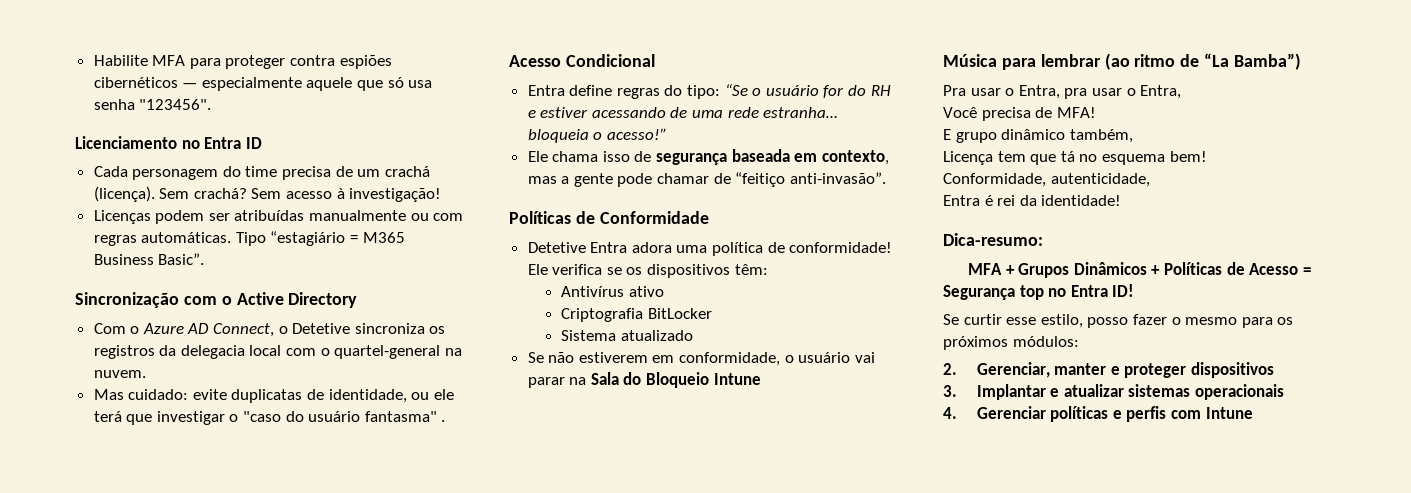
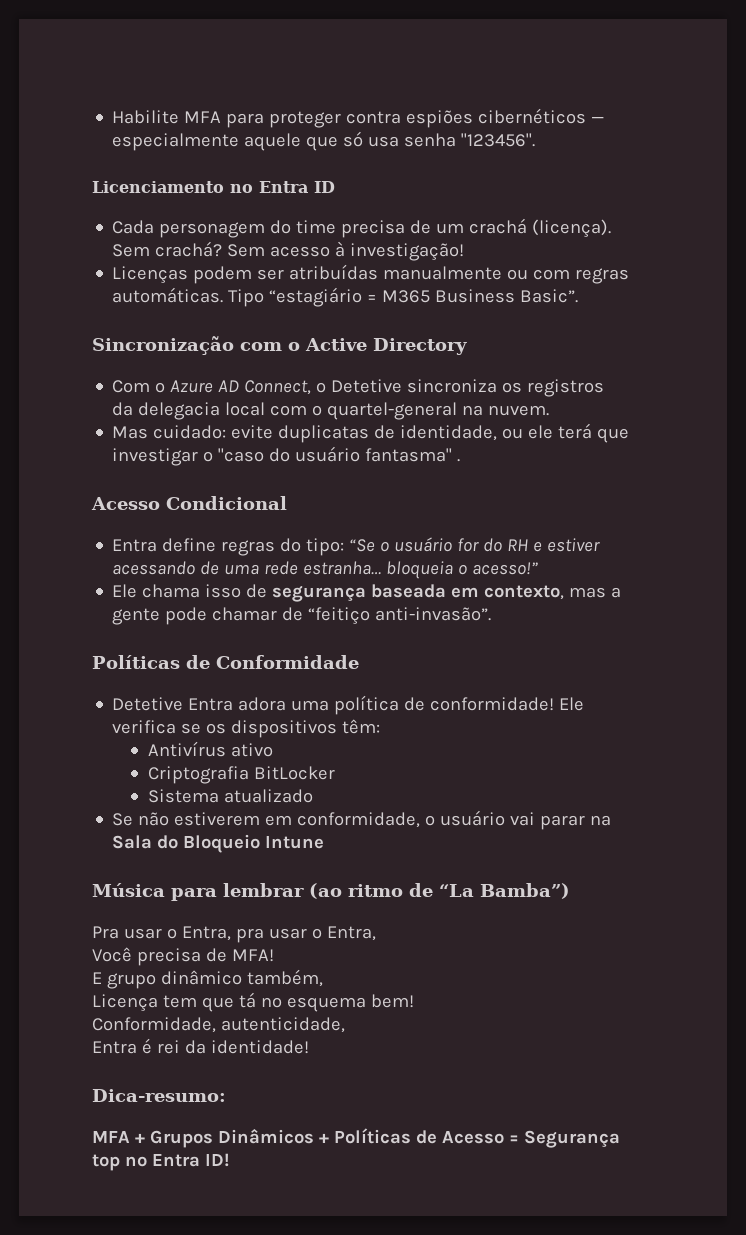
[943,314,1294,328] [943,336,1079,350] [943,362,1274,378] [943,384,1284,400] [943,406,1253,422] // Se curtir esse estilo, posso fazer o mesmo para os próximos módulos: // 2. Gerenciar, manter e proteger dispositivos // 3. Implantar e atualizar sistemas operacionais // 4. Gerenciar políticas e perfis com Intune -> (229, 1160) none

